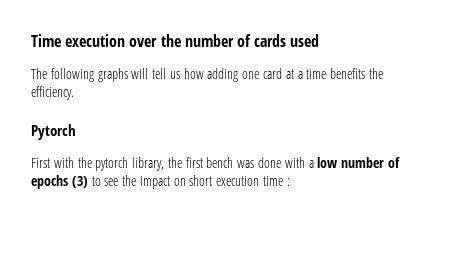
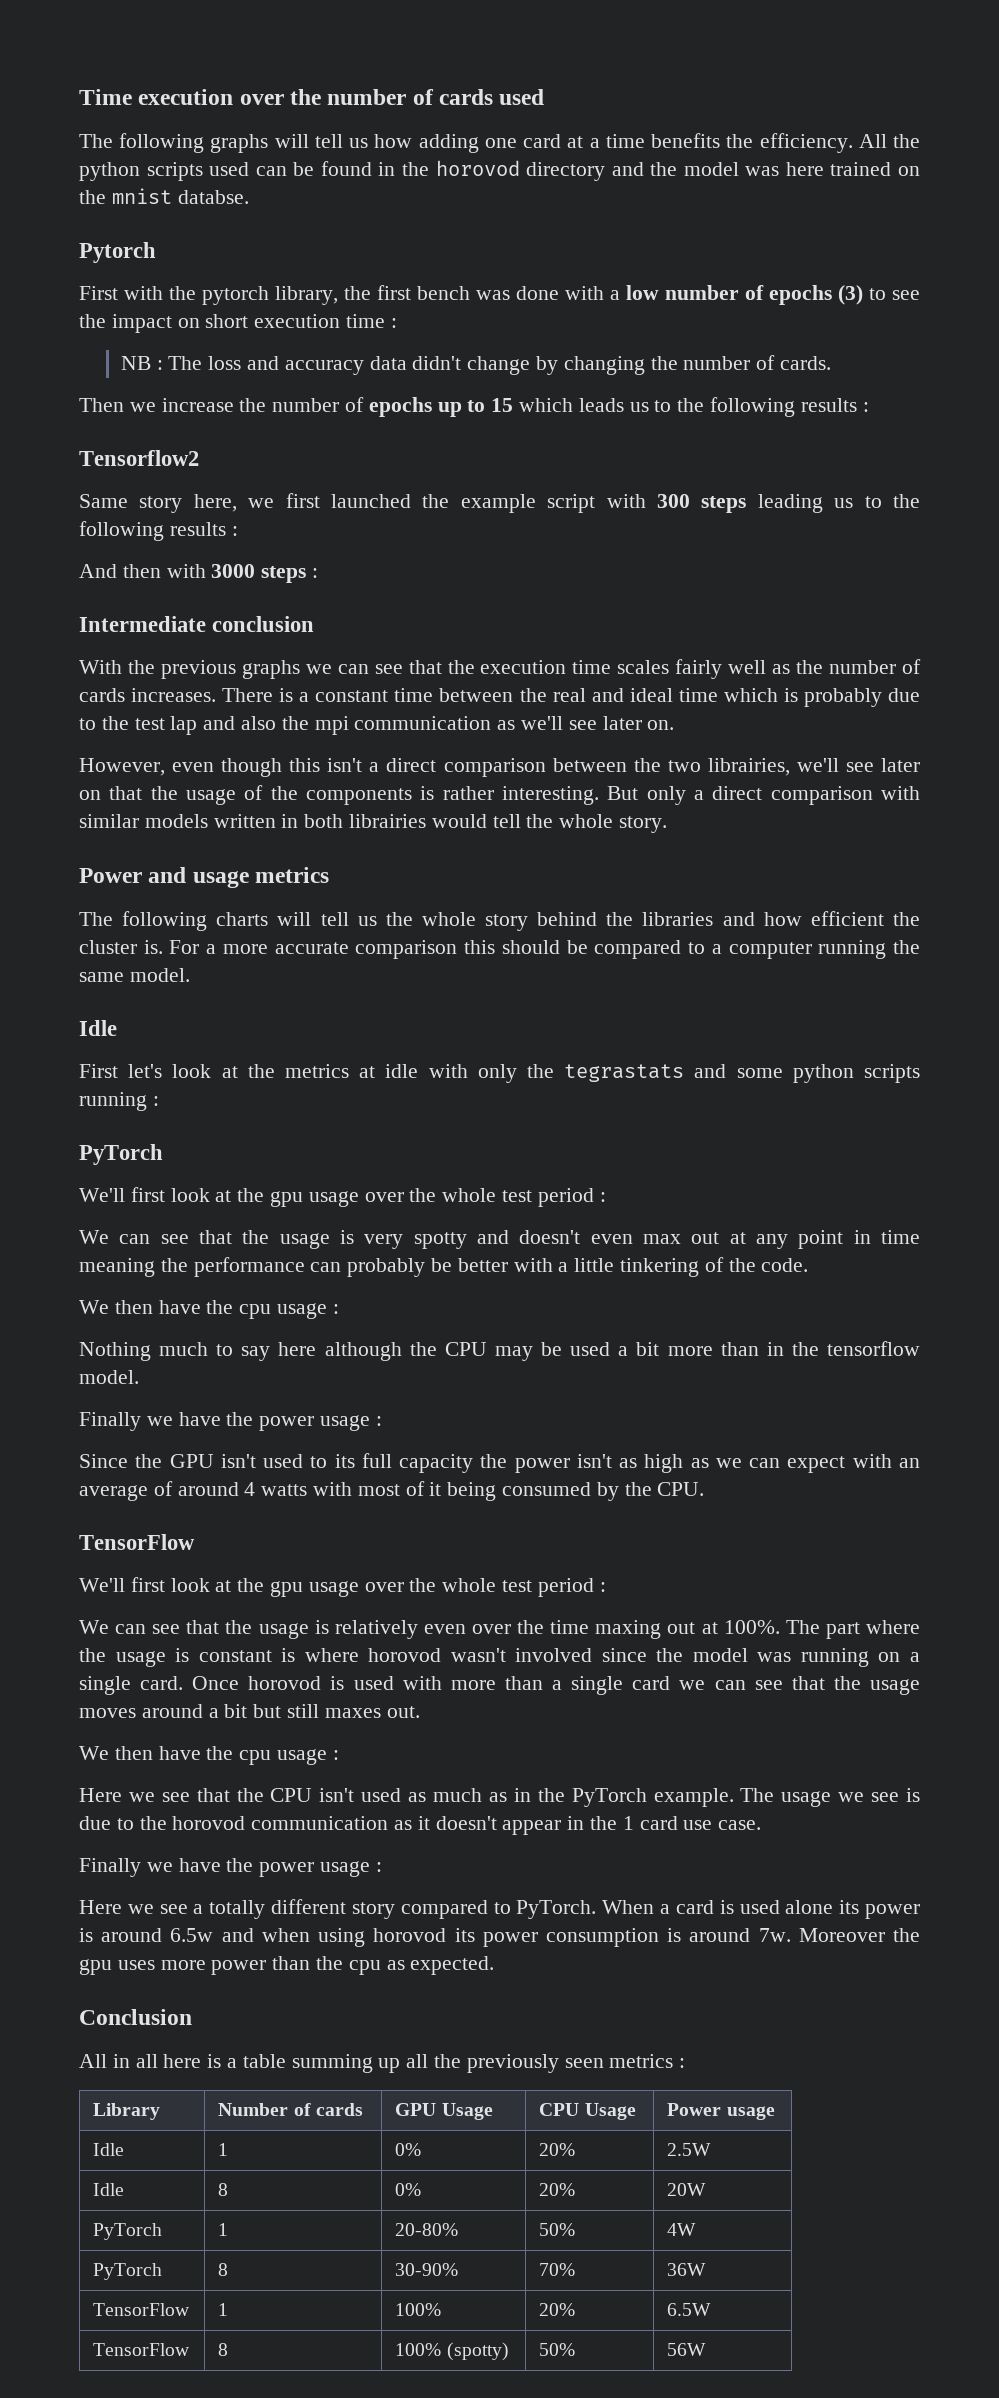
(74, 93) none -> [858,134,921,148] [79,160,920,181] [79,188,249,204] All the python scripts used can be found in the horovod directory and the model was here trained on the mnist databse.
(290, 182) none -> [120,355,832,375] [79,397,869,417] [79,450,199,466] [79,493,920,513] [79,521,238,541] [79,564,319,583] [79,616,315,632] [79,659,922,679] [79,688,920,707] [79,716,675,735] [79,758,920,777] [79,785,921,805] [79,814,668,833] [79,867,330,888] [79,911,920,931] [79,940,921,959] [79,968,190,982] [79,1020,117,1036] [79,1064,920,1083] [79,1092,159,1111] [79,1144,163,1165] [79,1187,606,1207] [79,1230,921,1249] [79,1257,809,1277] [79,1300,339,1319] [79,1341,921,1361] [79,1370,139,1384] [79,1412,382,1431] [79,1453,921,1473] [79,1481,705,1501] [79,1534,195,1550] [79,1577,606,1597] [79,1620,920,1639] [79,1648,920,1667] [79,1676,921,1695] [79,1704,420,1718] [79,1746,339,1765] [79,1788,921,1807] [79,1816,762,1835] [79,1858,382,1877] [79,1899,921,1919] [79,1928,920,1947] [79,1956,495,1975] [79,2009,192,2025] [79,2054,686,2073] [93,2103,161,2120] [218,2103,363,2116] [395,2103,493,2120] [539,2103,636,2120] [667,2103,775,2120] [93,2143,125,2156] [218,2143,229,2156] [395,2143,422,2156] [539,2143,576,2156] [667,2143,712,2156] [93,2183,125,2196] [218,2183,229,2196] [395,2183,422,2196] [539,2183,576,2196] [667,2183,707,2196] [93,2223,163,2240] [218,2223,229,2236] [395,2223,459,2236] [539,2223,576,2236] [667,2223,697,2236] [93,2263,163,2280] [218,2263,229,2276] [395,2263,459,2276] [539,2263,576,2276] [667,2263,707,2276] [93,2303,190,2316] [218,2303,229,2316] [395,2303,442,2316] [539,2303,576,2316] [667,2303,712,2316] [93,2343,190,2356] [218,2343,229,2356] [395,2342,509,2361] [539,2343,576,2356] [667,2343,707,2356] // NB : The loss and accuracy data didn't change by changing the number of cards. // Then we increase the number of epochs up to 15 which leads us to the following results : // Tensorflow2 // Same story here, we first launched the example script with 300 steps leading us to the following results : // And then with 3000 steps : // Intermediate conclusion // With the previous graphs we can see that the execution time scales fairly well as the number of cards increases. There is a constant time between the real and ideal time which is probably due to the test lap and also the mpi communication as we'll see later on. // However, even though this isn't a direct comparison between the two librairies, we'll see later on that the usage of the components is rather interesting. But only a direct comparison with similar models written in both librairies would tell the whole story. // Power and usage metrics // The following charts will tell us the whole story behind the libraries and how efficient the cluster is. For a more accurate comparison this should be compared to a computer running the same model. // Idle // First let's look at the metrics at idle with only the tegrastats and some python scripts running : // PyTorch // We'll first look at the gpu usage over the whole test period : // We can see that the usage is very spotty and doesn't even max out at any point in time meaning the performance can probably be better with a little tinkering of the code. // We then have the cpu usage : // Nothing much to say here although the CPU may be used a bit more than in the tensorflow model. // Finally we have the power usage : // Since the GPU isn't used to its full capacity the power isn't as high as we can expect with an average of around 4 watts with most of it being consumed by the CPU. // TensorFlow // We'll first look at the gpu usage over the whole test period : // We can see that the usage is relatively even over the time maxing out at 100%. The part where the usage is constant is where horovod wasn't involved since the model was running on a single card. Once horovod is used with more than a single card we can see that the usage moves around a bit but still maxes out. // We then have the cpu usage : // Here we see that the CPU isn't used as much as in the PyTorch example. The usage we see is due to the horovod communication as it doesn't appear in the 1 card use case. // Finally we have the power usage : // Here we see a totally different story compared to PyTorch. When a card is used alone its power is around 6.5w and when using horovod its power consumption is around 7w. Moreover the gpu uses more power than the cpu as expected. // Conclusion // All in all here is a table summing up all the previously seen metrics : // Library | Number of cards | GPU Usage | CPU Usage | Power usage // Idle | 1 | 0% | 20% | 2.5W // Idle | 8 | 0% | 20% | 20W // PyTorch | 1 | 20-80% | 50% | 4W // PyTorch | 8 | 30-90% | 70% | 36W // TensorFlow | 1 | 100% | 20% | 6.5W // TensorFlow | 8 | 100% (spotty) | 50% | 56W

